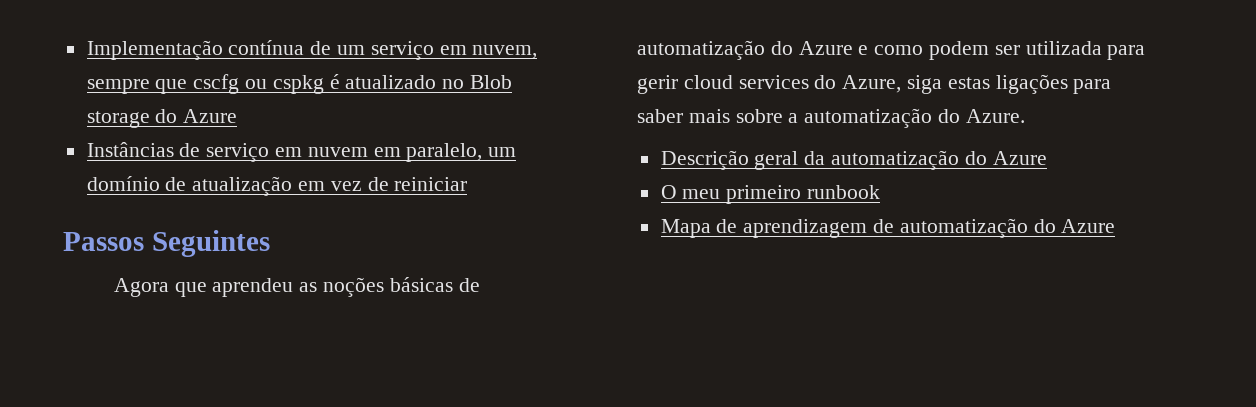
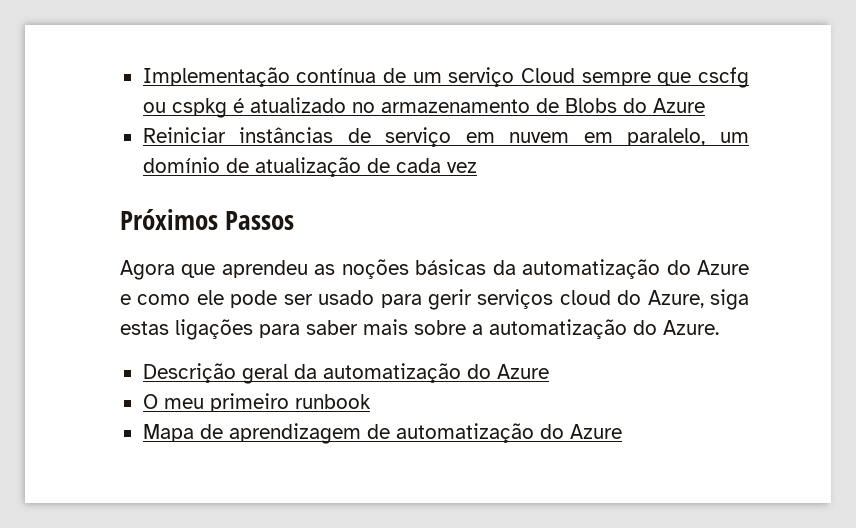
[439,45,538,59] em nuvem, -> [520,68,575,83] Cloud
[470,75,513,89] [86,109,238,128] [86,142,174,157] Blob storage do Azure // Instâncias -> [380,98,705,113] [142,127,334,143] armazenamento de Blobs do Azure // Reiniciar instâncias
[298,181,326,191] em -> [366,158,441,173] de cada
[367,177,468,191] de reiniciar // -> [120,209,218,230] // Próximos
[151,230,270,257] Seguintes -> (295, 220) none
[458,278,480,292] de -> [492,260,516,275] da
[929,41,1146,60] [637,75,809,94] podem ser utilizada para gerir cloud services -> [196,289,611,310] ele pode ser usado para gerir serviços cloud

